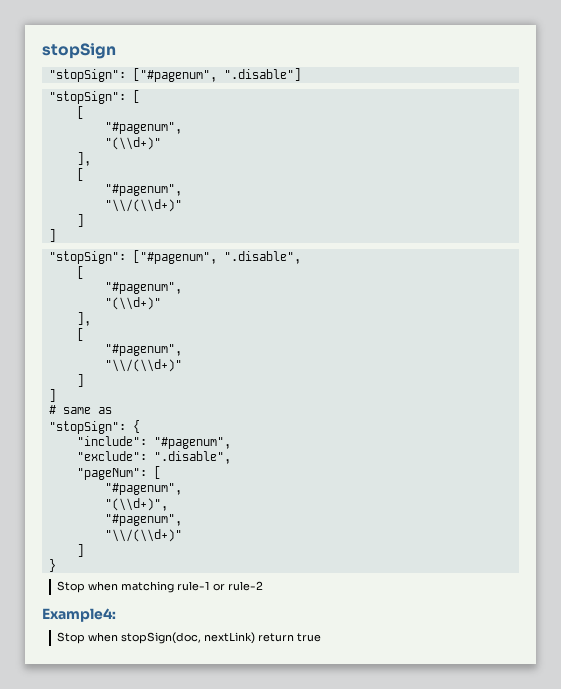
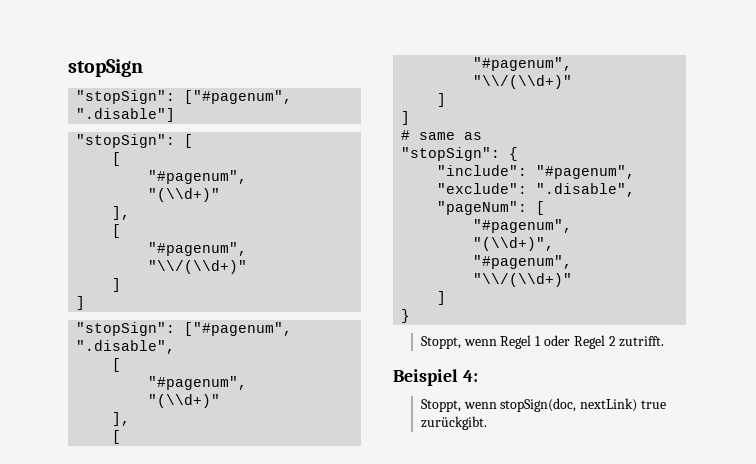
[56,581,263,593] [42,608,116,622] [56,632,321,644] Stop when matching rule-1 or rule-2 // Example4: // Stop when stopSign(doc, nextLink) return true -> [420,335,665,349] [393,369,478,386] [420,398,666,412] [420,416,487,430] Stoppt, wenn Regel 1 oder Regel 2 zutrifft. // Beispiel 4: // Stoppt, wenn stopSign(doc, nextLink) true zurückgibt.

